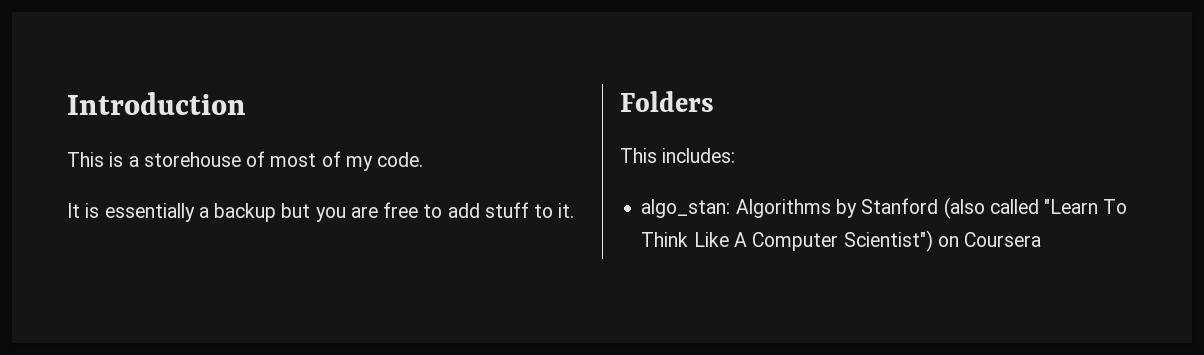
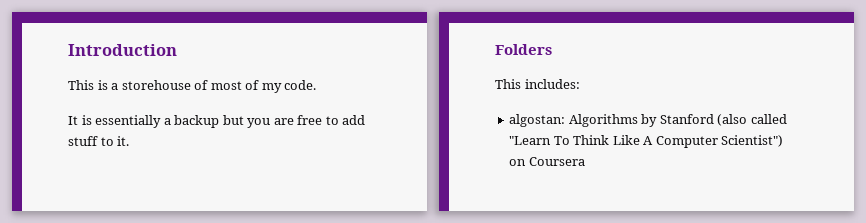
[641,199,731,218] algo_stan: -> [509,114,566,127] algostan:

